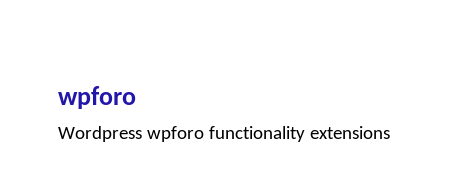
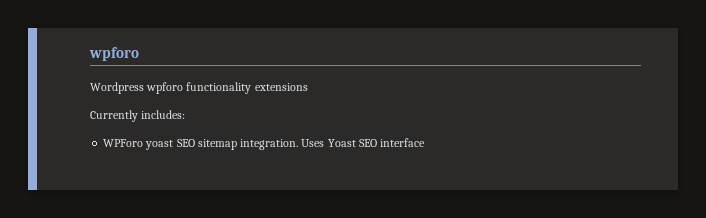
(390, 132) none -> [90,110,186,122] [103,138,426,150] // Currently includes: // WPForo yoast SEO sitemap integration. Uses Yoast SEO interface

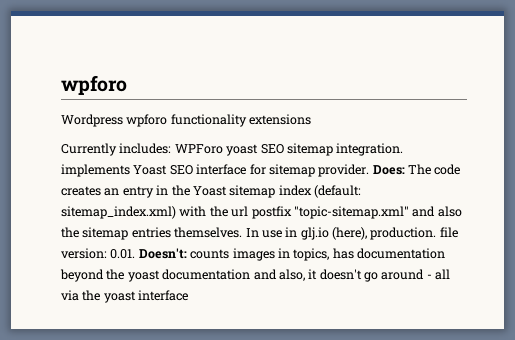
(186, 114) // -> (172, 148) none
[301,139,325,147] Uses -> [61,164,130,177] implements
(426, 142) none -> [249,164,461,177] [61,185,361,198] [61,206,462,219] [61,227,458,240] [61,248,445,261] [60,269,451,282] [61,290,189,303] for sitemap provider. Does: The code creates an entry in the Yoast sitemap index (default: sitemap_index.xml) with the url postfix "topic-sitemap.xml" and also the sitemap entries themselves. In use in glj.io (here), production. file version: 0.01. Doesn't: counts images in topics, has documentation beyond the yoast documentation and also, it doesn't go around - all via the yoast interface

